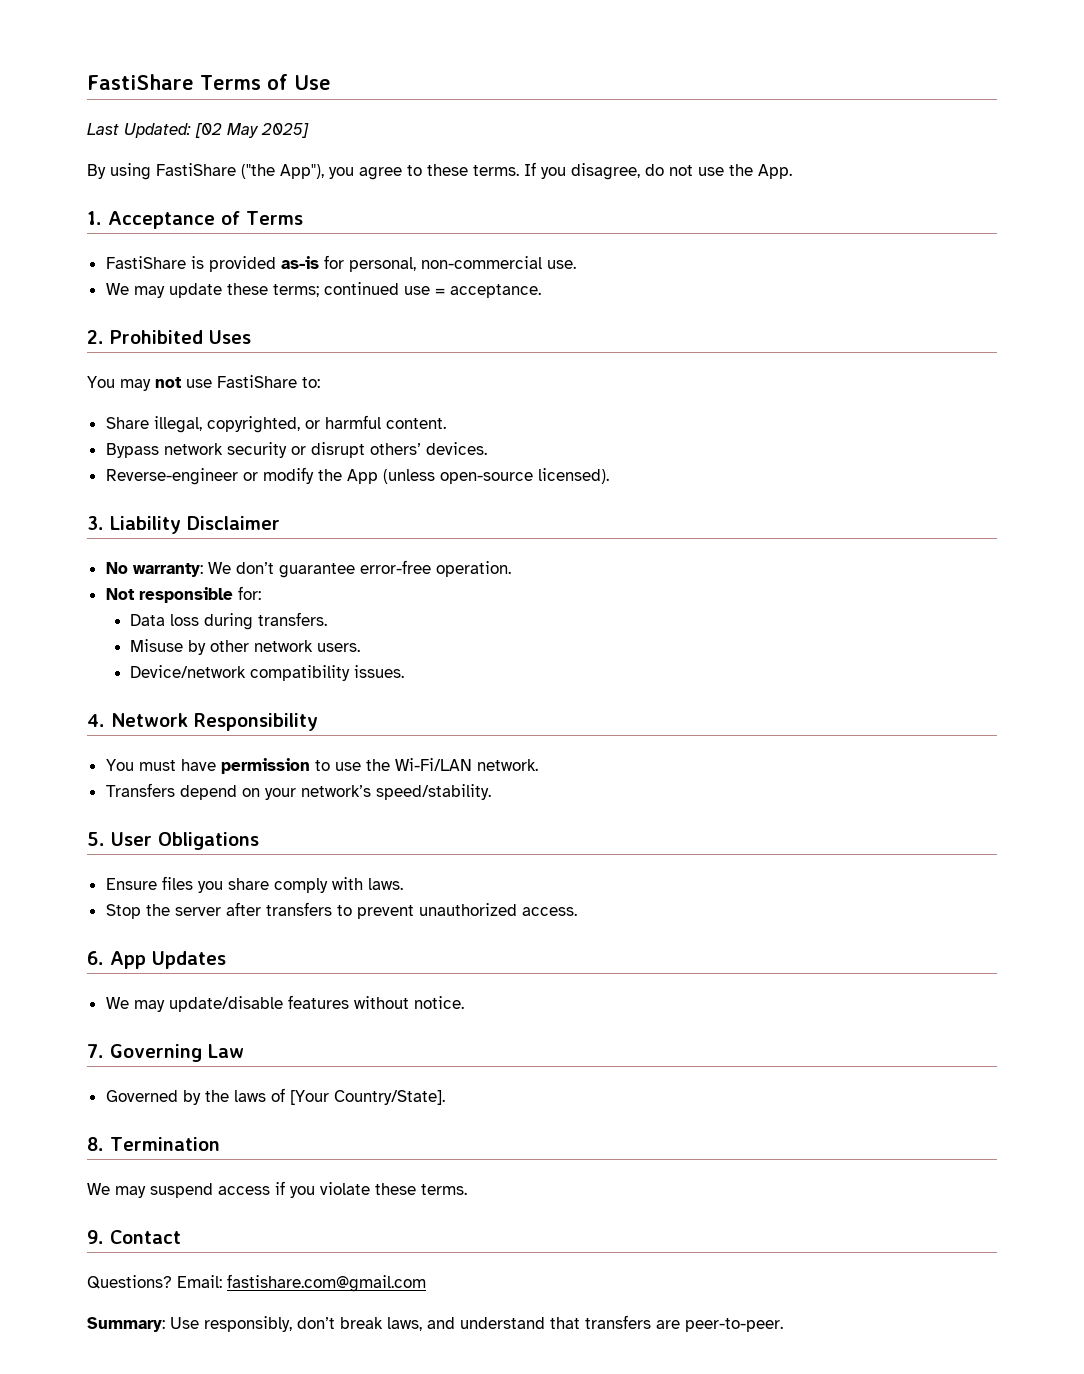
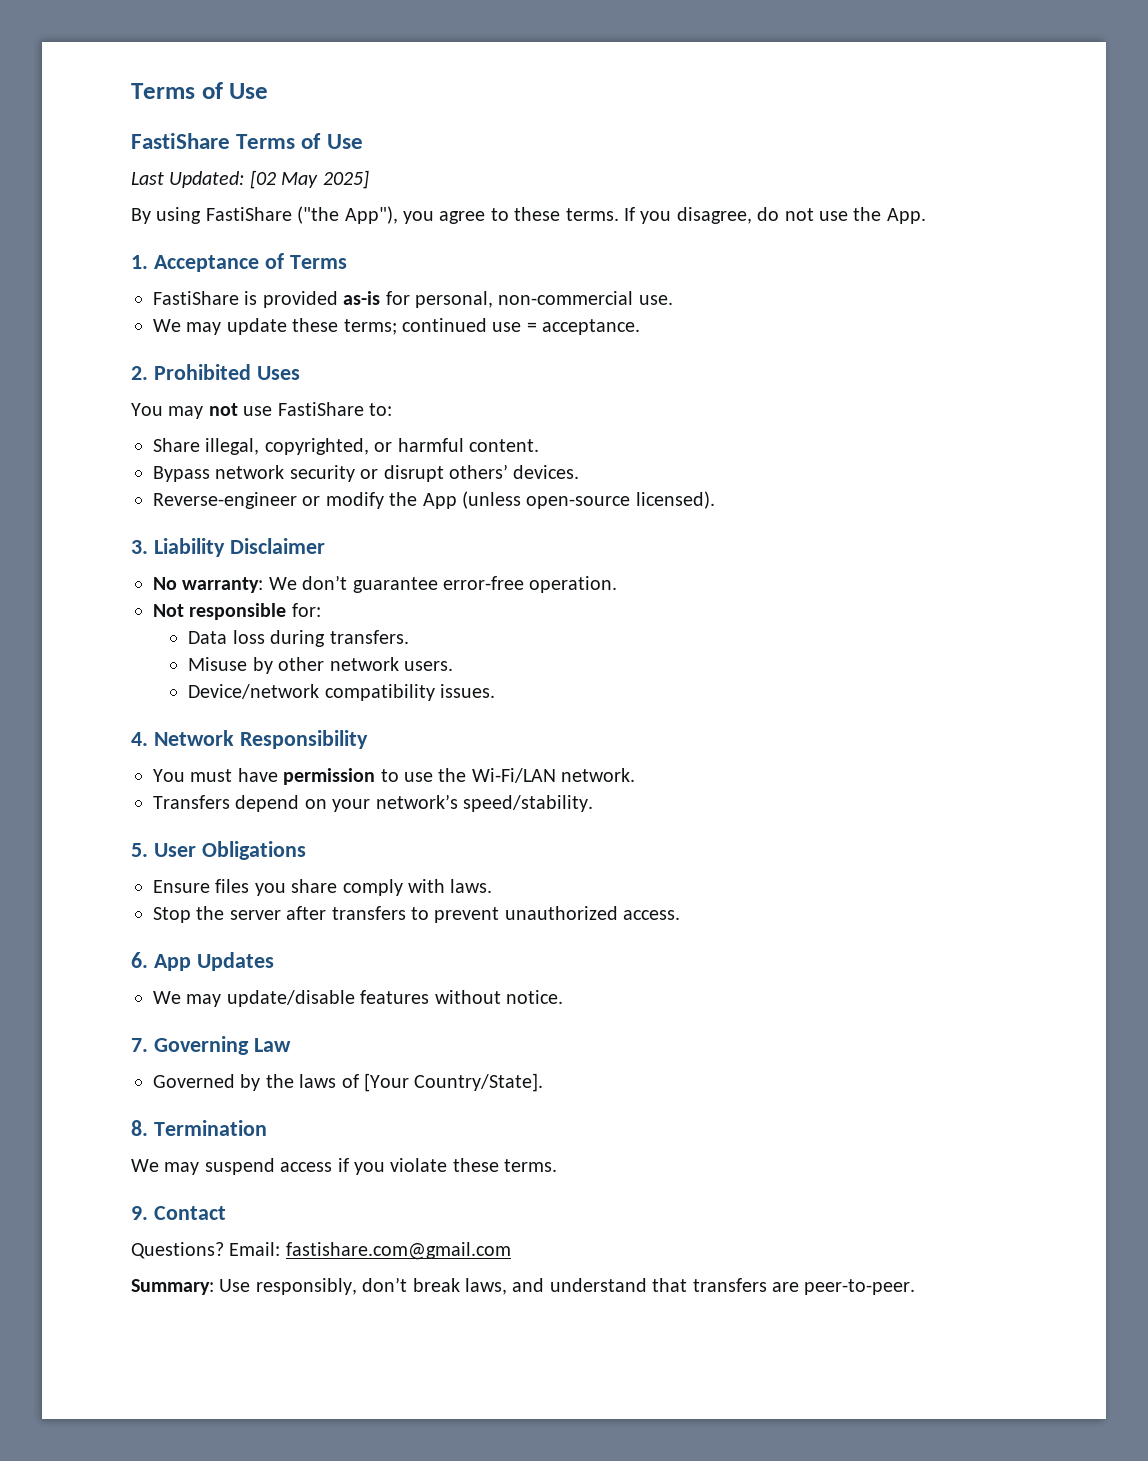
(87, 82) none -> [131,82,269,99] Terms of Use //

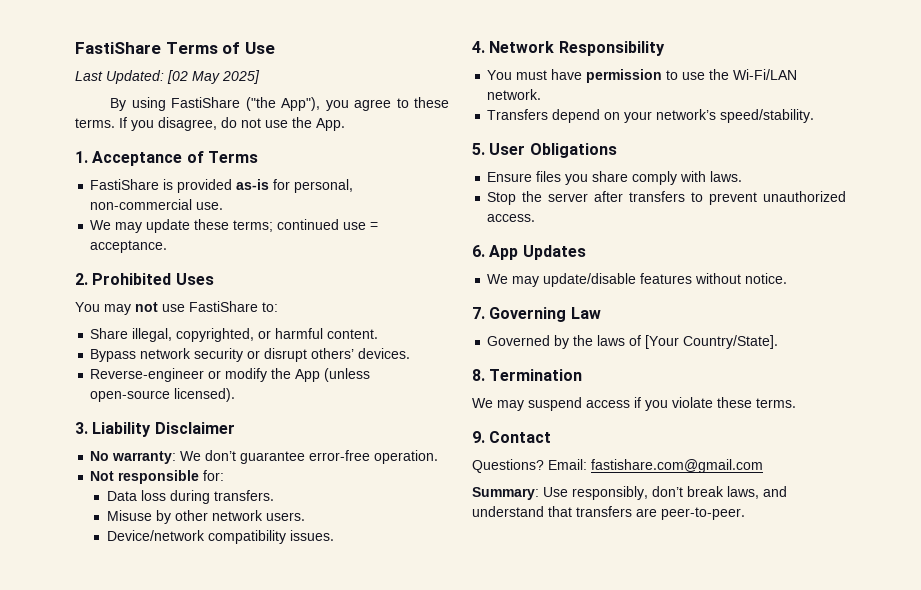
[131,82,269,99] Terms of Use // -> (75, 48) none

